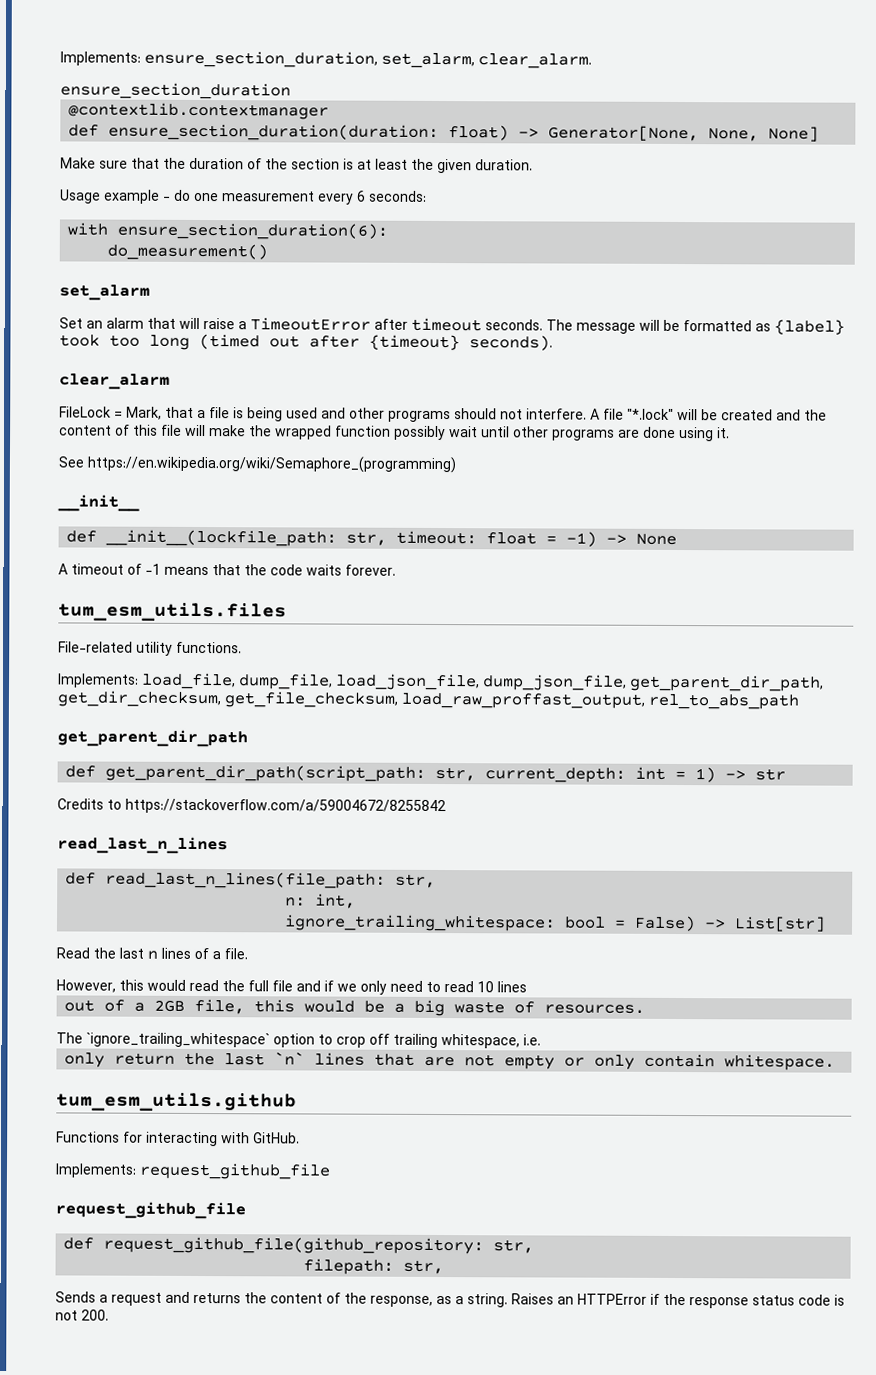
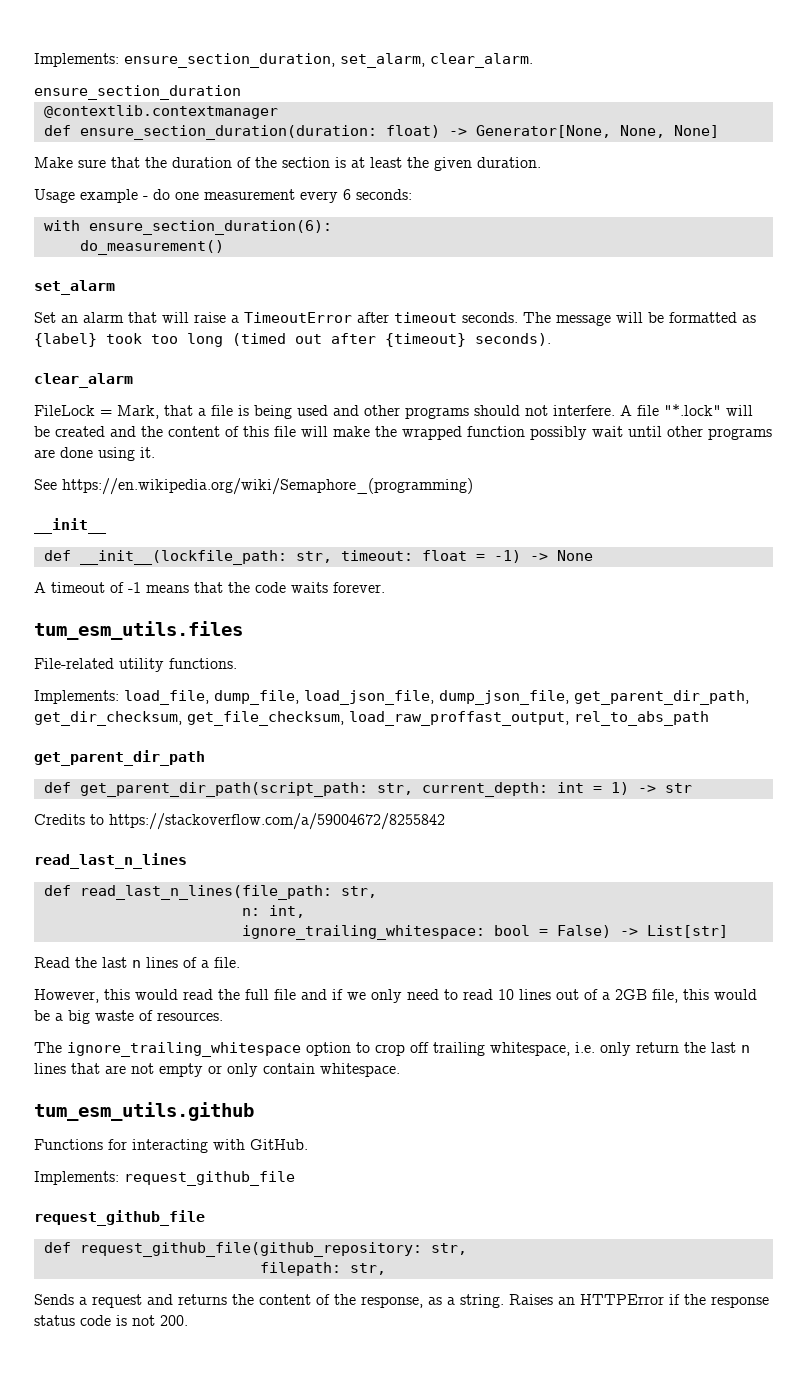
(527, 987) // -> (551, 994) none
[86,1032,270,1048] `ignore_trailing_whitespace` -> [67,1042,301,1057] ignore_trailing_whitespace
(541, 1040) // -> (595, 1047) none
[274,1052,306,1066] `n` -> [741,1045,750,1053] n

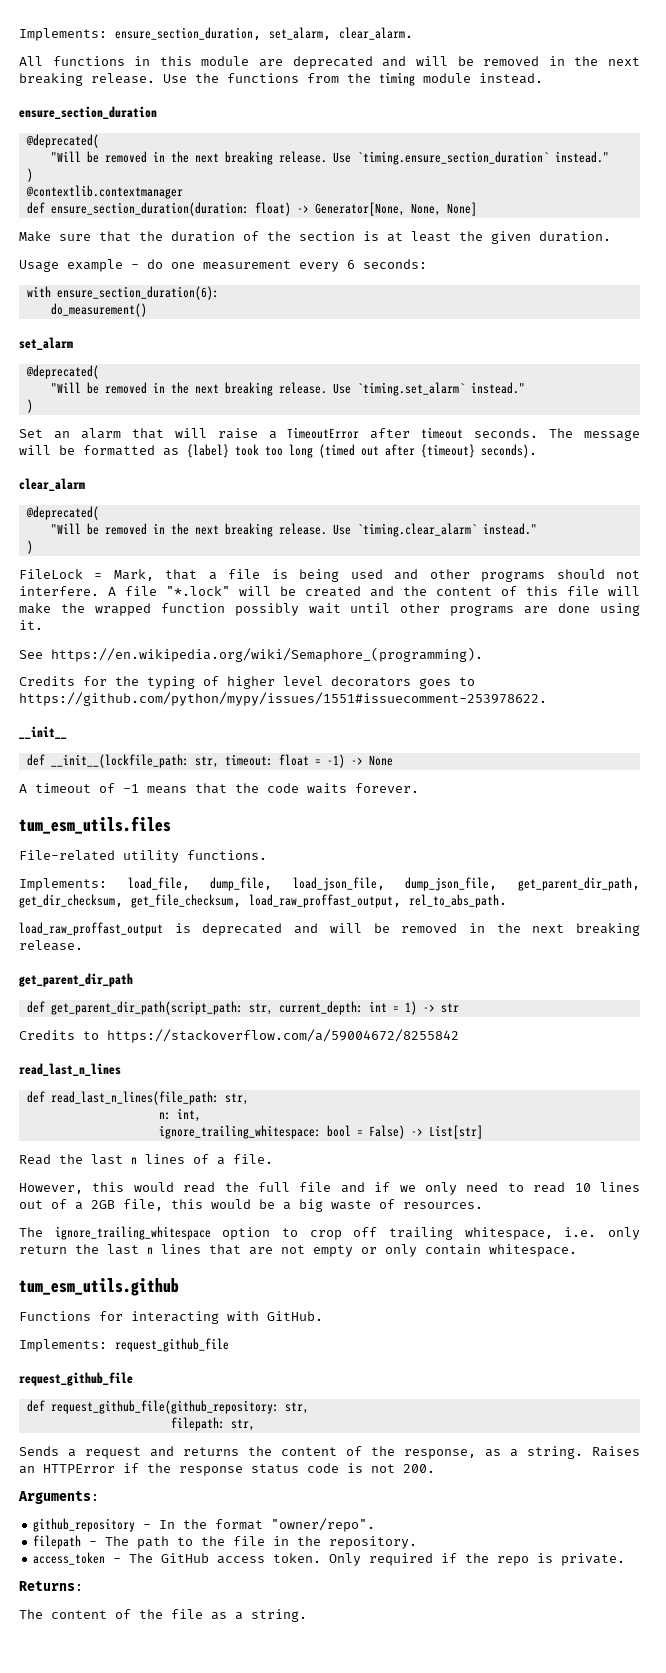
[34,85,241,100] ensure_section_duration -> [19,56,641,69] [19,72,543,86] [19,106,157,119] [25,134,99,148] [50,151,609,165] [26,168,33,182] All functions in this module are deprecated and will be removed in the next breaking release. Use the functions from the timing module instead. // ensure_section_duration // @deprecated( // "Will be removed in the next breaking release. Use `timing.ensure_section_duration` instead." // )
(115, 287) none -> [25,365,99,379] [50,382,525,396] [26,399,33,413] // @deprecated( // "Will be removed in the next breaking release. Use `timing.set_alarm` instead." // )
(133, 380) none -> [25,506,99,520] [50,523,537,537] [26,540,33,554] // @deprecated( // "Will be removed in the next breaking release. Use `timing.clear_alarm` instead." // )
[62,478,473,495] https://en.wikipedia.org/wiki/Semaphore_(programming) -> [51,647,483,662] [19,676,475,689] [19,692,547,706] https://en.wikipedia.org/wiki/Semaphore_(programming). // Credits for the typing of higher level decorators goes to https://github.com/python/mypy/issues/1551#issuecomment-253978622.
[574,711,709,726] rel_to_abs_path -> [409,894,507,908] [19,922,640,936] [19,940,83,951] rel_to_abs_path. // load_raw_proffast_output is deprecated and will be removed in the next breaking release.
(188, 1320) none -> [18,1491,99,1504] [33,1518,376,1532] [33,1535,418,1549] [33,1552,626,1566] [19,1581,83,1591] [19,1609,307,1622] // Arguments: // github_repository - In the format "owner/repo". // filepath - The path to the file in the repository. // access_token - The GitHub access token. Only required if the repo is private. // Returns: // The content of the file as a string.

